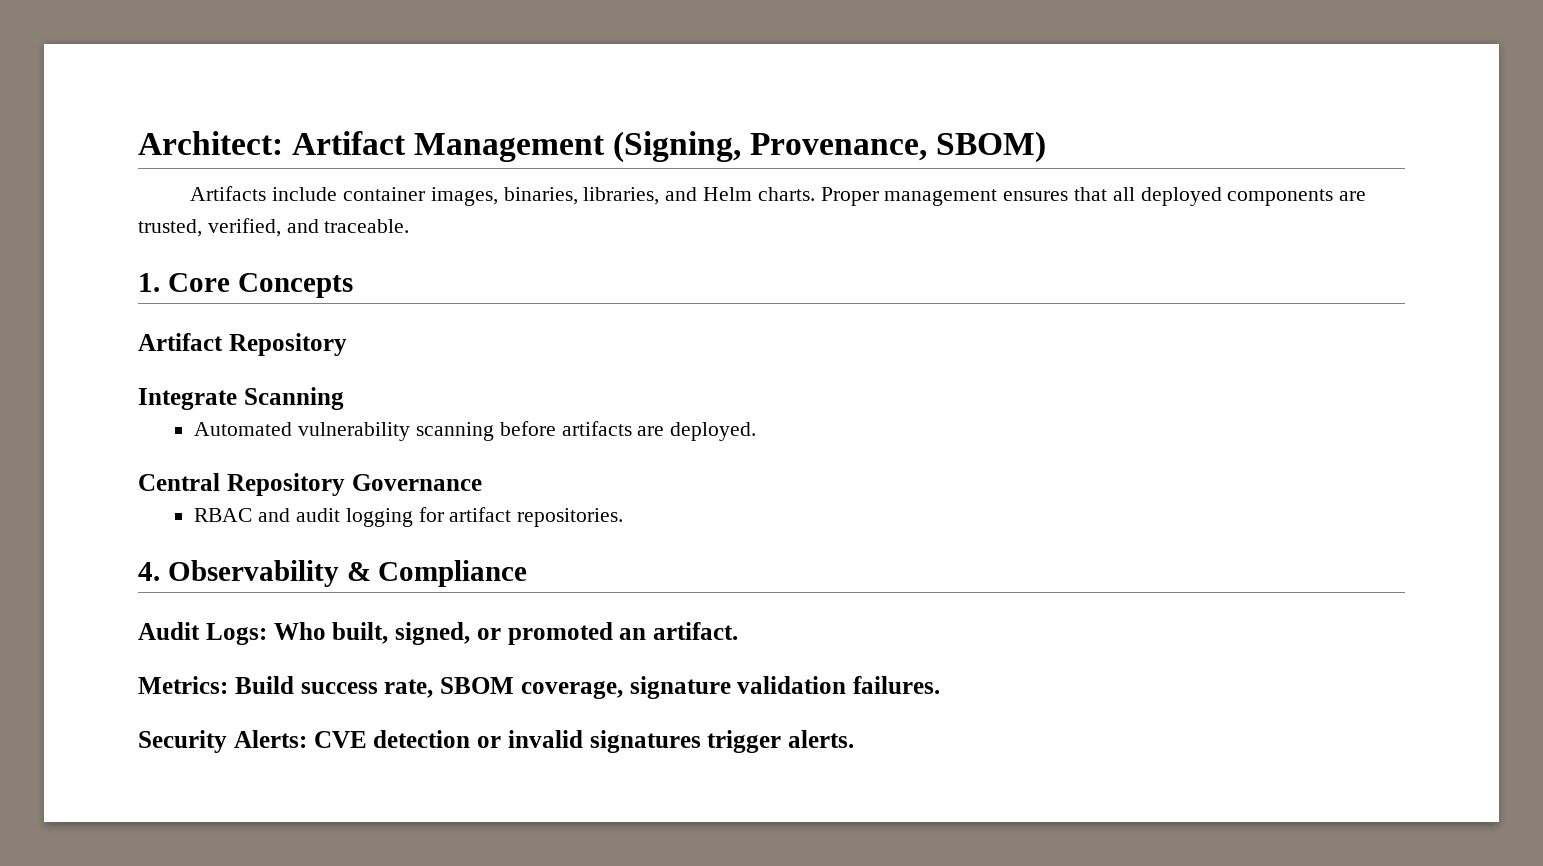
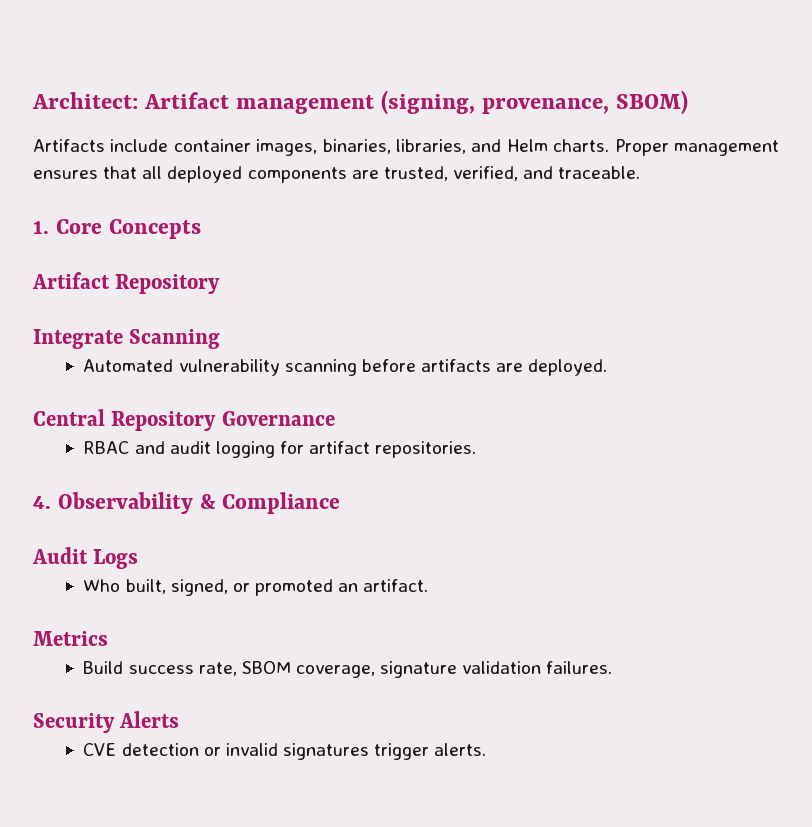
[414,131,928,163] Management (Signing, Provenance, -> [236,90,610,115] management (signing, provenance,
[205,623,267,645] Logs: -> [93,549,139,569] Logs //
[138,676,228,694] Metrics: -> [33,631,108,646] Metrics //
[233,730,307,748] Alerts: -> [119,711,180,728] Alerts //

